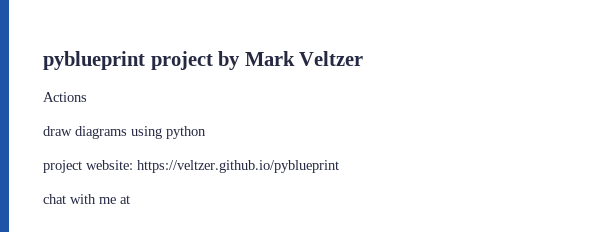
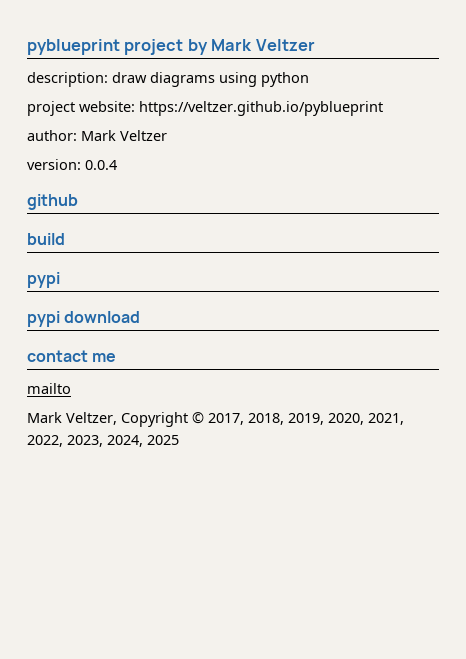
[43,92,87,102] Actions // -> [27,72,108,87] description:
[43,194,130,204] chat with me at -> [27,130,167,141] [27,159,117,170] [27,194,78,210] [27,233,65,245] [27,272,60,288] [27,311,141,327] [27,350,117,362] [27,383,71,394] [27,412,404,427] [27,435,179,447] author: Mark Veltzer // version: 0.0.4 // github // build // pypi // pypi download // contact me // mailto // Mark Veltzer, Copyright © 2017, 2018, 2019, 2020, 2021, 2022, 2023, 2024, 2025

